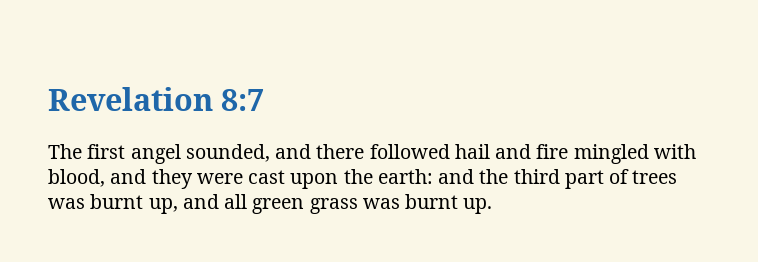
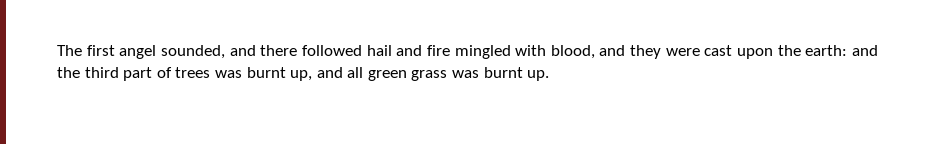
[48,87,265,111] Revelation 8:7 // -> (57, 50) none

